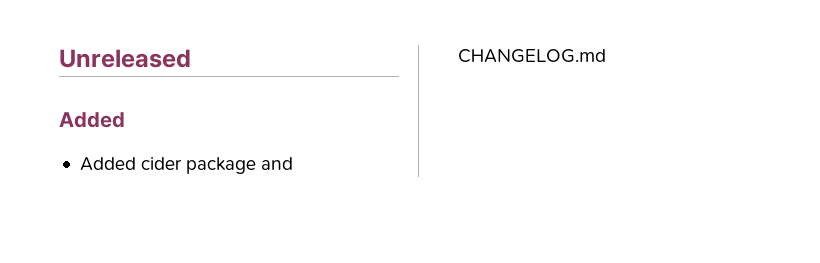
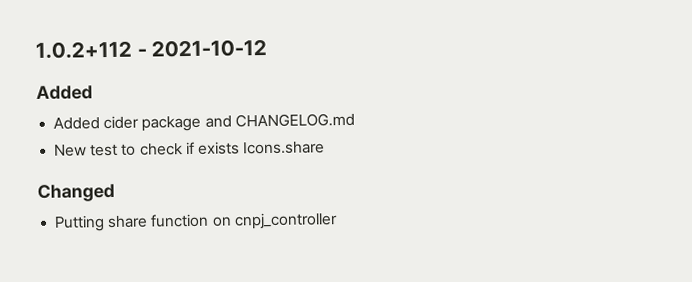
[59,49,191,68] Unreleased -> [35,38,268,59] 1.0.2+112 - 2021-10-12
(606, 56) none -> [54,141,326,157] [37,183,115,202] [54,212,338,232] // New test to check if exists Icons.share // Changed // Putting share function on cnpj_controller

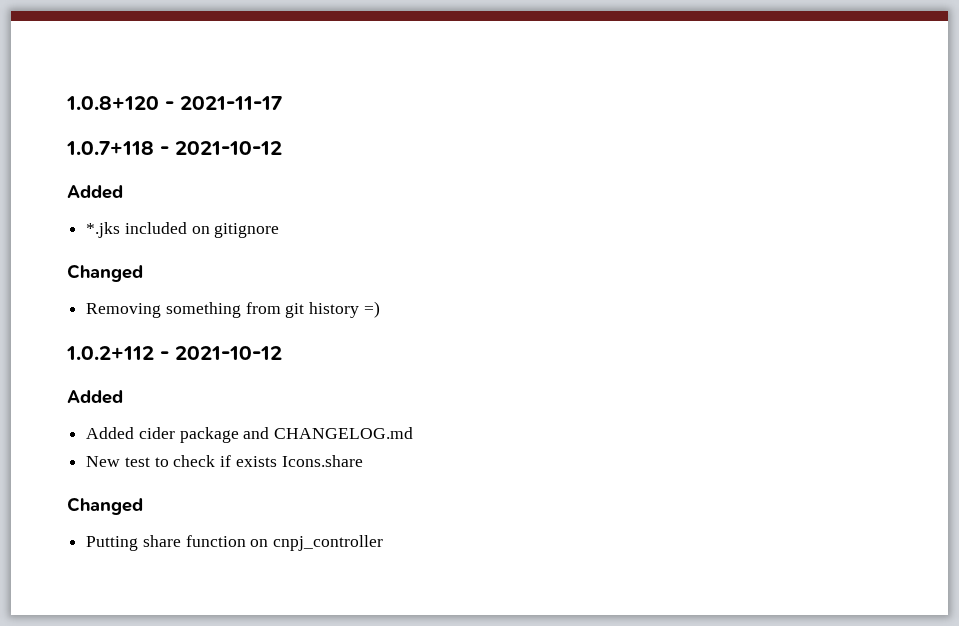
(35, 49) none -> [66,96,282,110] [66,141,282,155] [67,185,123,199] [86,222,280,238] [67,264,143,282] [86,301,380,318] 1.0.8+120 - 2021-11-17 // 1.0.7+118 - 2021-10-12 // Added // *.jks included on gitignore // Changed // Removing something from git history =) //

